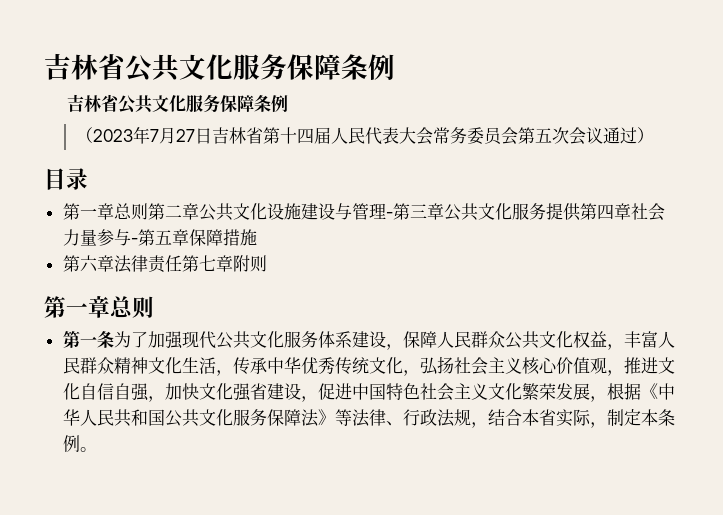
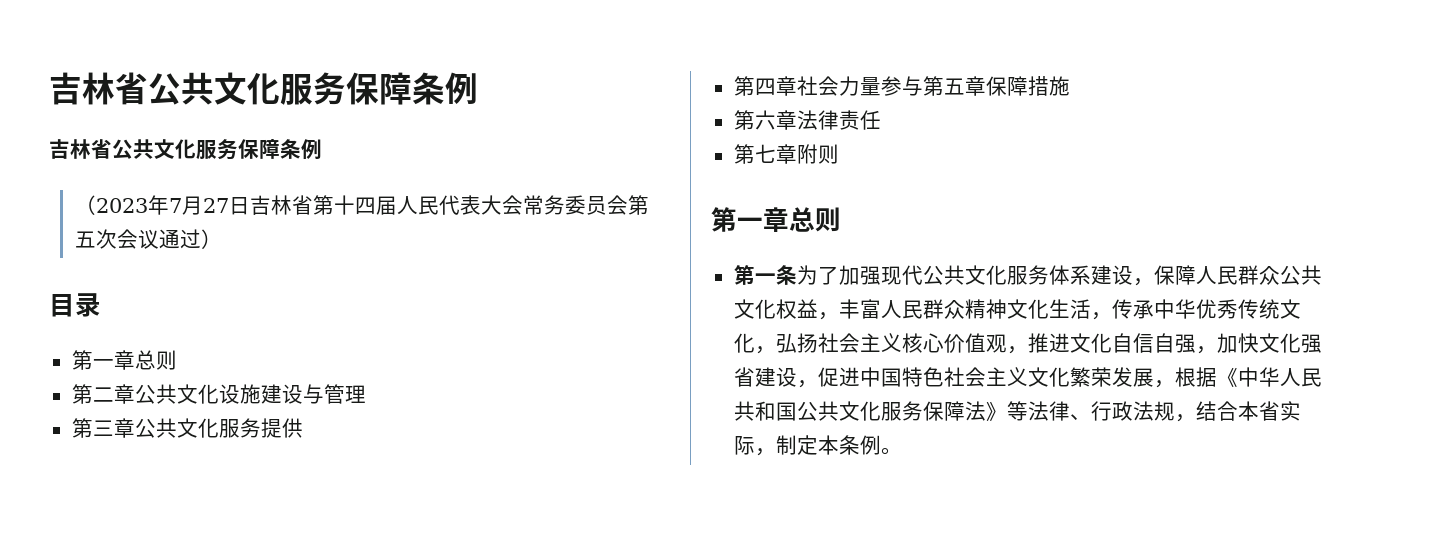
(148, 211) none -> (177, 360) //
[385,212,393,218] - -> (366, 394) //
(581, 212) none -> (303, 428) //
[130,238,138,244] - -> (923, 86) none
(182, 263) none -> (881, 120) //

